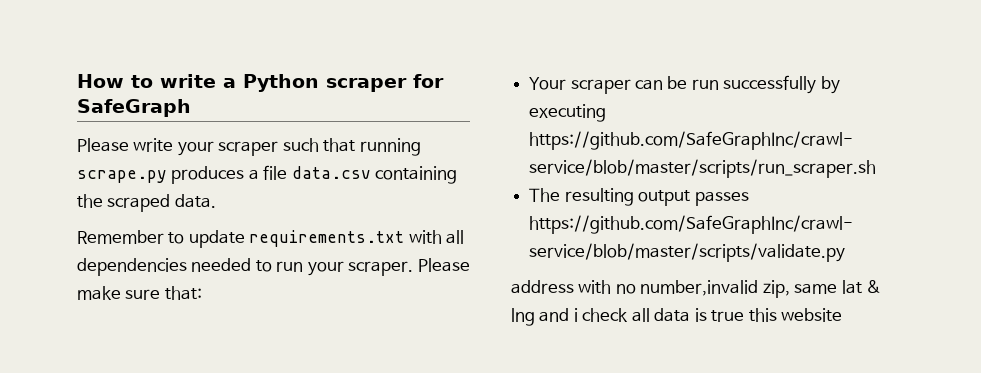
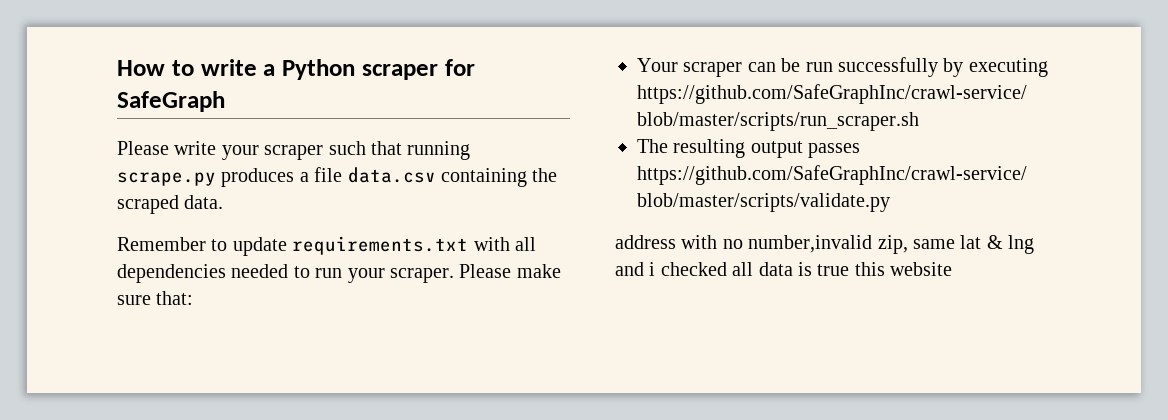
[582,308,629,322] check -> [660,262,727,276] checked

